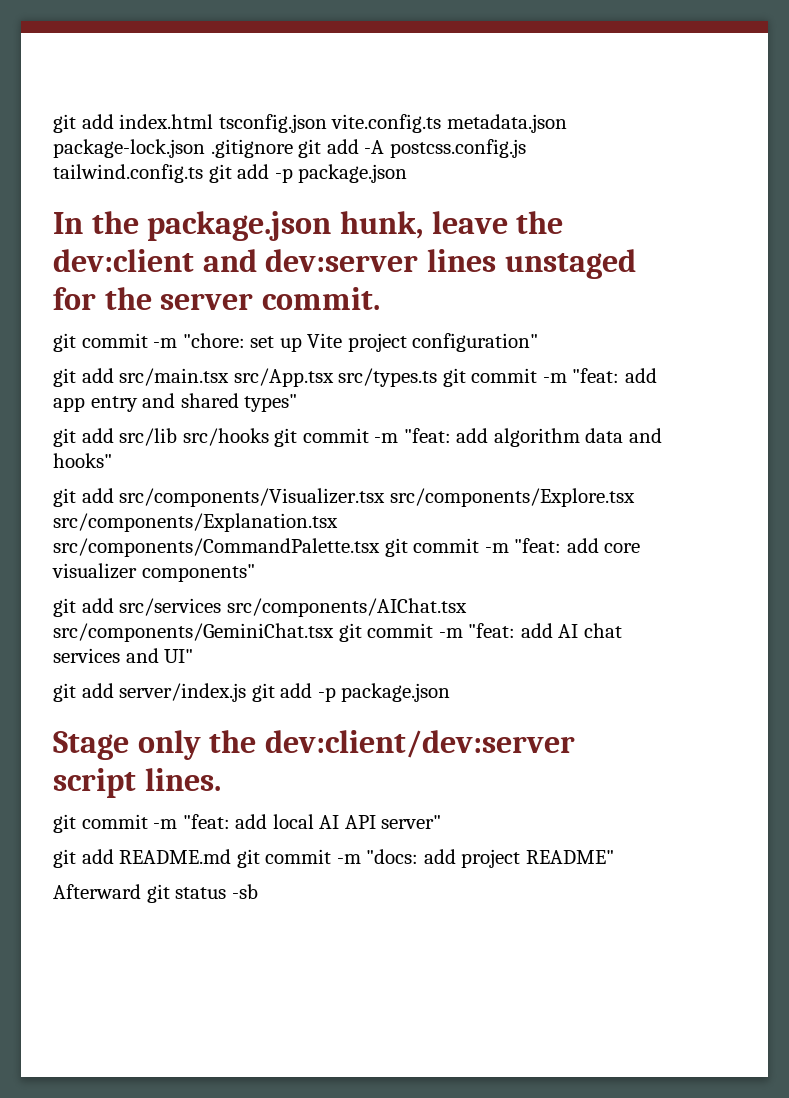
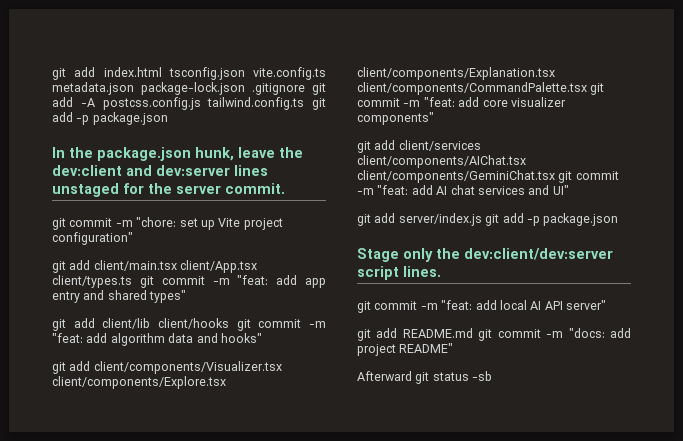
[119,368,438,387] src/main.tsx src/App.tsx src/types.ts -> [93,260,258,273] [52,275,132,288] client/main.tsx client/App.tsx client/types.ts
[119,428,269,446] src/lib src/hooks -> [102,318,229,329] client/lib client/hooks
[119,488,635,507] [53,513,338,532] [53,538,380,557] src/components/Visualizer.tsx src/components/Explore.tsx src/components/Explanation.tsx src/components/CommandPalette.tsx -> [93,361,282,374] [52,376,226,389] [357,67,555,80] [357,82,587,95] client/components/Visualizer.tsx client/components/Explore.tsx client/components/Explanation.tsx client/components/CommandPalette.tsx
[119,598,467,617] [53,623,334,642] src/services src/components/AIChat.tsx src/components/GeminiChat.tsx -> [398,140,481,151] [357,155,526,168] [357,170,555,183] client/services client/components/AIChat.tsx client/components/GeminiChat.tsx

